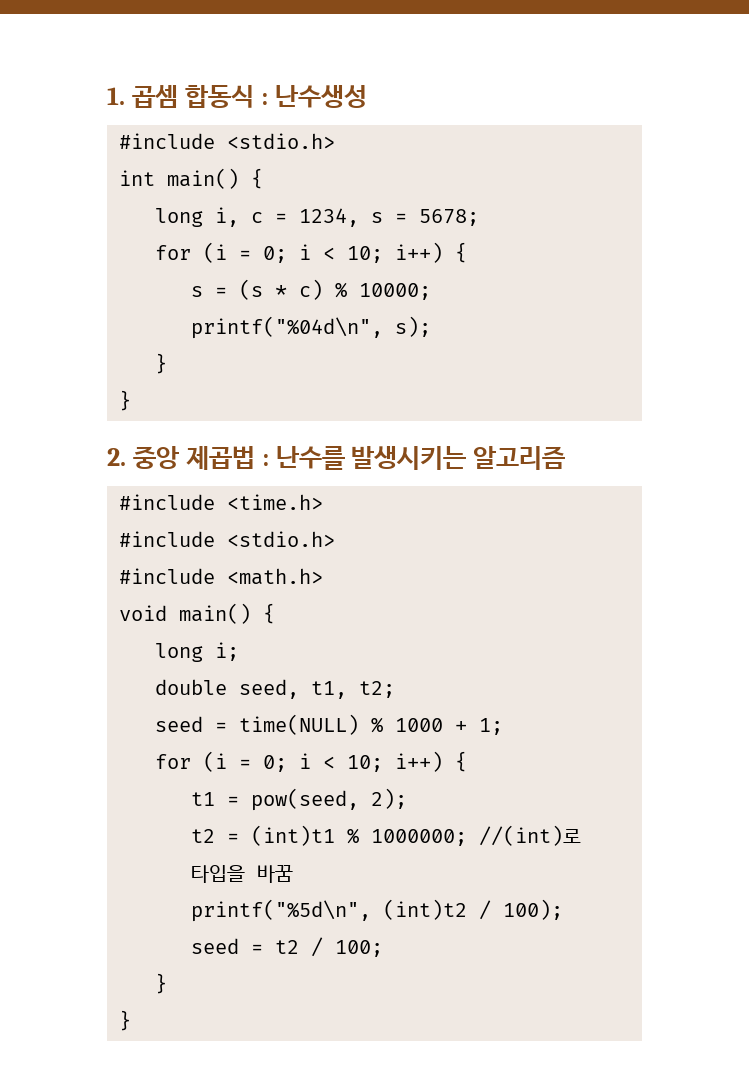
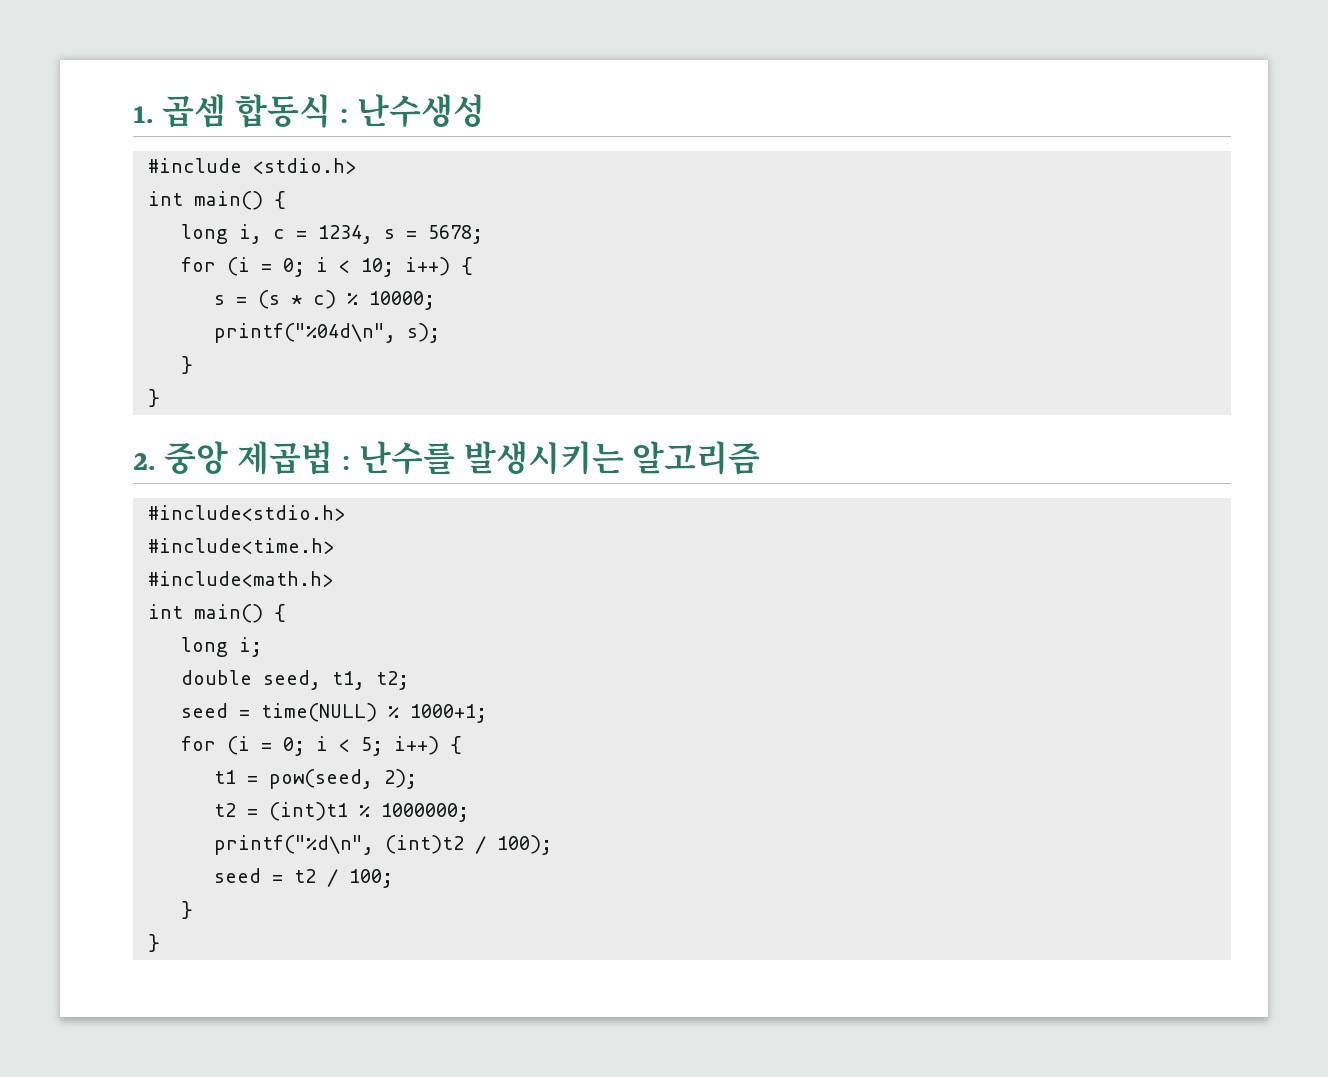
[119,494,324,510] [119,531,336,547] [119,568,324,585] [119,605,168,621] #include <time.h> // #include <stdio.h> // #include <math.h> // void -> [147,505,345,521] [147,538,334,554] [147,571,333,587] [147,604,183,619] #include<stdio.h> // #include<time.h> // #include<math.h> // int
[395,718,504,735] [155,751,384,772] 1000 + 1; // for (i = 0; i < 10; -> [409,704,487,723] [180,736,383,756] 1000+1; // for (i = 0; i < 5;
[479,825,582,846] [191,865,294,883] [191,899,372,922] //(int)로 타입을 바꿈 // printf("%5d\n", -> [213,835,374,855] // printf("%d\n",

